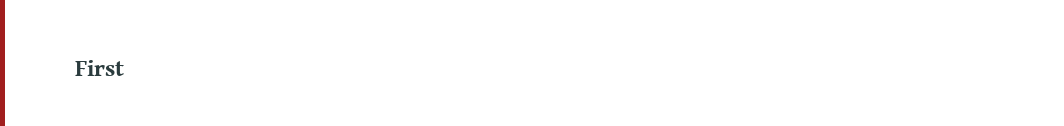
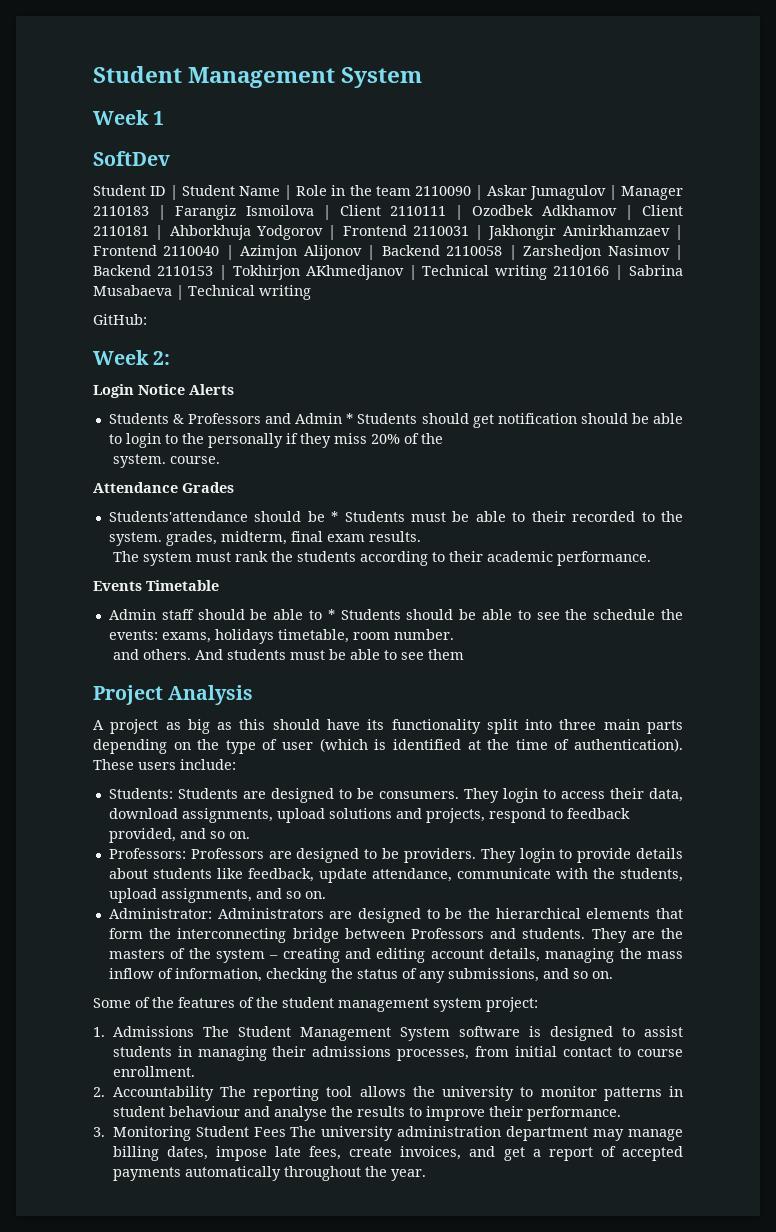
[75,60,124,76] First -> [93,66,423,88] [93,110,165,125] [93,151,170,166] [93,185,683,200] [93,205,683,220] [93,225,683,240] [93,245,683,260] [93,265,683,280] [93,285,311,300] [93,314,147,325] [93,350,171,365] [93,384,234,398] [108,413,683,428] [108,433,443,448] [112,454,220,468] [93,482,234,493] [108,511,683,522] [108,531,421,546] [112,551,651,566] [93,580,219,591] [108,609,683,620] [108,629,454,644] [112,649,464,660] [93,685,254,705] [93,719,683,734] [93,738,684,754] [93,759,236,770] [108,788,683,803] [108,808,630,823] [108,828,250,843] [108,848,683,863] [108,868,683,883] [108,888,326,903] [108,908,683,923] [108,928,683,943] [108,948,683,963] [108,968,613,983] [93,997,538,1012] [93,1026,683,1041] [112,1046,683,1061] [112,1066,195,1077] [93,1086,683,1101] [112,1106,621,1121] [93,1126,683,1141] [112,1146,683,1161] [112,1166,426,1181] Student Management System // Week 1 // SoftDev // Student ID | Student Name | Role in the team 2110090 | Askar Jumagulov | Manager 2110183 | Farangiz Ismoilova | Client 2110111 | Ozodbek Adkhamov | Client 2110181 | Ahborkhuja Yodgorov | Frontend 2110031 | Jakhongir Amirkhamzaev | Frontend 2110040 | Azimjon Alijonov | Backend 2110058 | Zarshedjon Nasimov | Backend 2110153 | Tokhirjon AKhmedjanov | Technical writing 2110166 | Sabrina Musabaeva | Technical writing // GitHub: // Week 2: // Login Notice Alerts // Students & Professors and Admin * Students should get notification should be able to login to the personally if they miss 20% of the // system. course. // Attendance Grades // Students'attendance should be * Students must be able to their recorded to the system. grades, midterm, final exam results. // The system must rank the students according to their academic performance. // Events Timetable // Admin staff should be able to * Students should be able to see the schedule the events: exams, holidays timetable, room number. // and others. And students must be able to see them // Project Analysis // A project as big as this should have its functionality split into three main parts depending on the type of user (which is identified at the time of authentication). These users include: // Students: Students are designed to be consumers. They login to access their data, download assignments, upload solutions and projects, respond to feedback provided, and so on. // Professors: Professors are designed to be providers. They login to provide details about students like feedback, update attendance, communicate with the students, upload assignments, and so on. // Administrator: Administrators are designed to be the hierarchical elements that form the interconnecting bridge between Professors and students. They are the masters of the system – creating and editing account details, managing the mass inflow of information, checking the status of any submissions, and so on. // Some of the features of the student management system project: // 1. Admissions The Student Management System software is designed to assist students in managing their admissions processes, from initial contact to course enrollment. // 2. Accountability The reporting tool allows the university to monitor patterns in student behaviour and analyse the results to improve their performance. // 3. Monitoring Student Fees The university administration department may manage billing dates, impose late fees, create invoices, and get a report of accepted payments automatically throughout the year.

